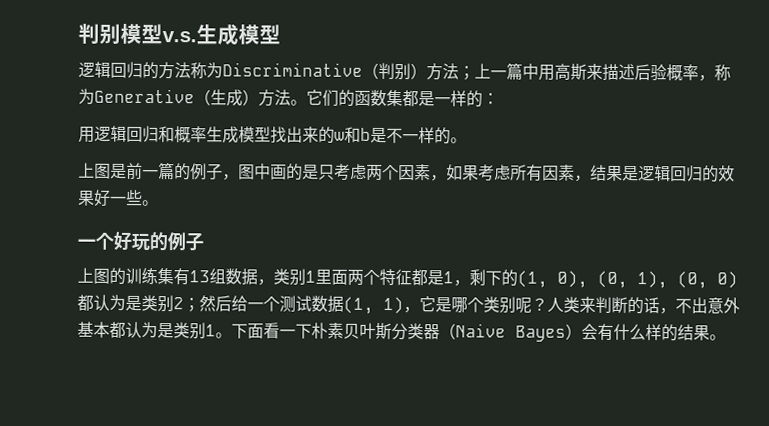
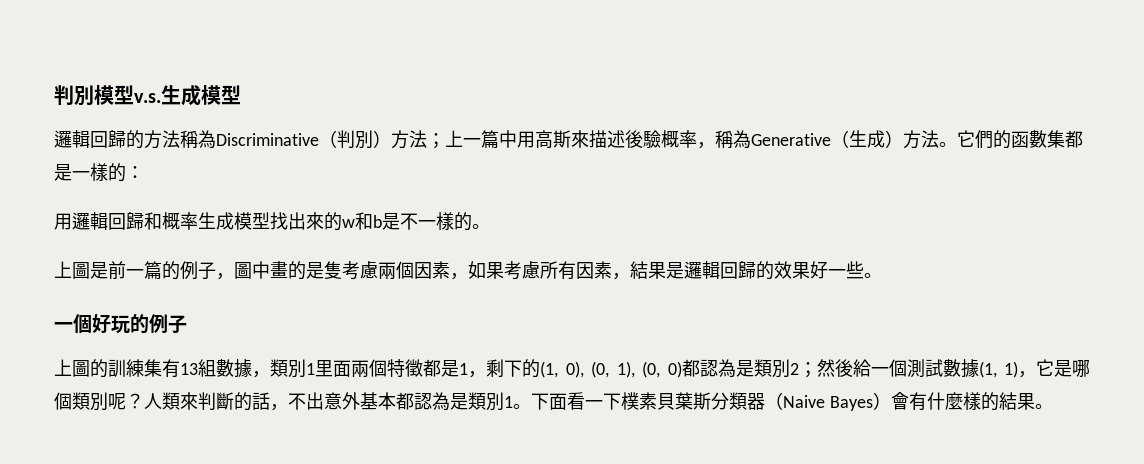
[78,23,121,45] 判别 -> [54,85,94,106] 判別
[78,61,223,80] 逻辑回归的方法称为 -> [54,129,216,149] 邏輯回歸的方法稱為
[394,63,411,81] 别 -> [355,130,373,149] 別
[586,63,731,82] [78,88,95,105] 来描述后验概率，称为 -> [571,130,751,149] 來描述後驗概率，稱為
[322,89,387,107] 们的函数 -> [975,130,1047,149] 們的函數
[450,90,467,107] 样 -> [90,163,108,181] 樣
[94,125,159,143] 逻辑回归 -> [72,211,144,230] 邏輯回歸
[302,126,319,143] 来 -> [306,212,324,230] 來
[418,127,435,144] 样 -> [436,212,454,230] 樣
[94,163,111,179] 图 -> [72,262,90,279] 圖
[238,163,399,181] 图中画的是只考虑两个 -> [234,261,414,280] 圖中畫的是隻考慮兩個
[494,164,511,181] 虑 -> [522,261,540,279] 慮
[590,164,703,182] 结果是逻辑回归 -> [630,260,756,279] 結果是邏輯回歸
[95,232,114,250] 个 -> [73,314,92,334] 個
[93,267,412,286] 图的训练集有13组数据，类别1里面两个特征 -> [72,359,423,378] 圖的訓練集有13組數據，類別1里面兩個特徵
[93,294,660,315] 认为是类别2；然后给一个测试数据(1, 1)，它是哪个类别呢？人类来判断的话 -> [699,359,1090,378] [54,392,270,411] 認為是類別2；然後給一個測試數據(1, 1)，它是哪個類別呢？人類來判斷的話
[125,321,206,340] 认为是类别 -> [414,392,504,411] 認為是類別
[311,322,694,342] 朴素贝叶斯分类器（Naive Bayes）会有什么样的结 -> [621,392,1017,411] 樸素貝葉斯分類器（Naive Bayes）會有什麼樣的結

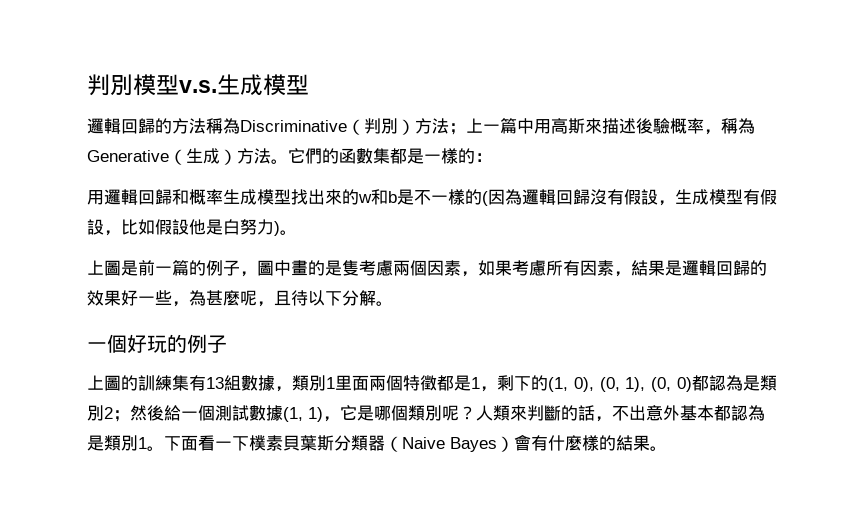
(472, 221) none -> [482,189,777,206] [87,219,280,236] (因為邏輯回歸沒有假設，生成模型有假設，比如假設他是白努力)
(864, 270) none -> [172,290,376,307] ，為甚麼呢，且待以下分解

